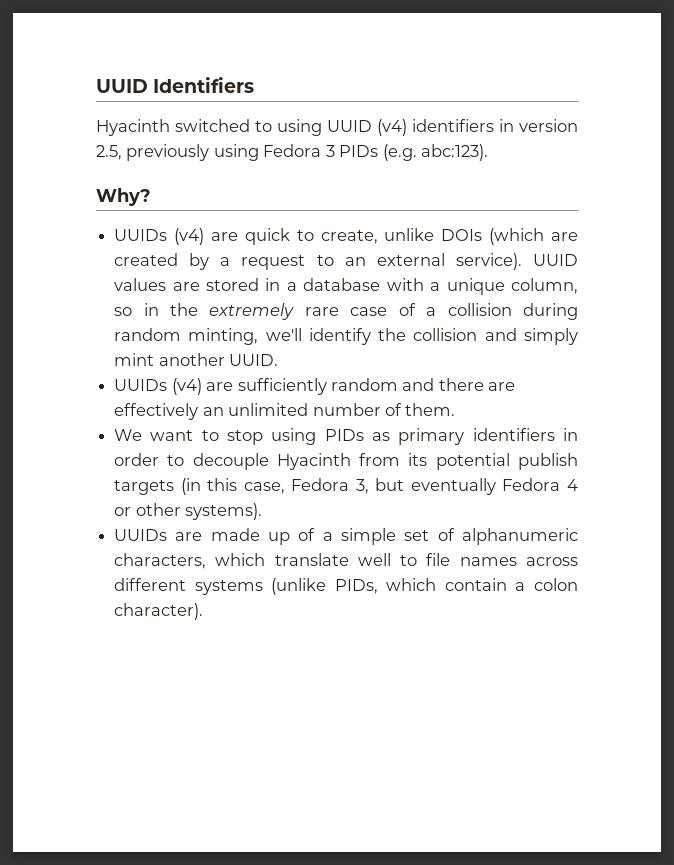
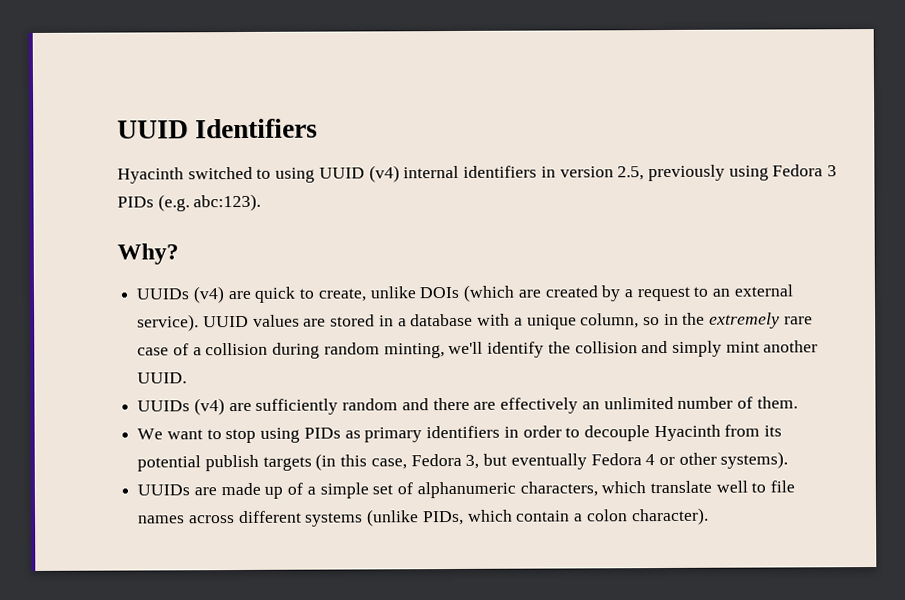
(407, 127) none -> [403,165,460,179] internal

